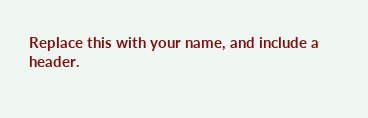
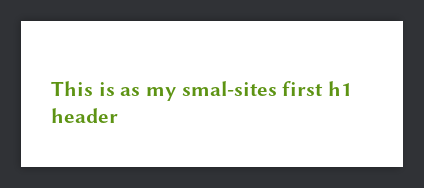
[29,37,319,51] [29,56,80,67] Replace this with your name, and include a header. -> [51,81,353,101] [51,108,118,123] This is as my smal-sites first h1 header

